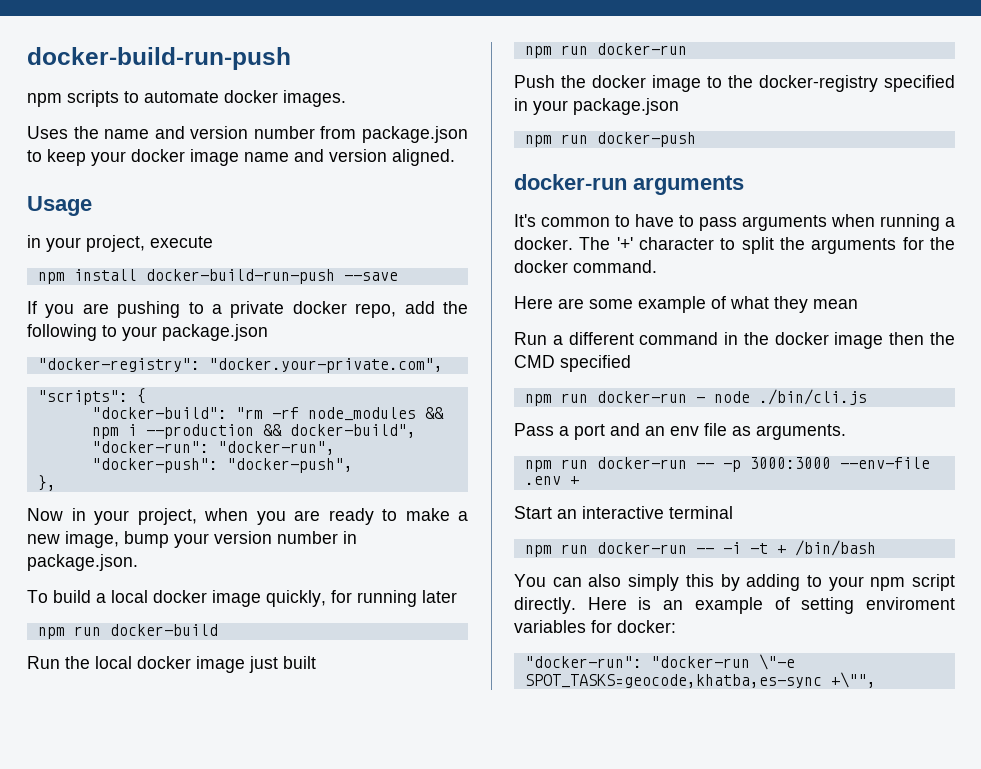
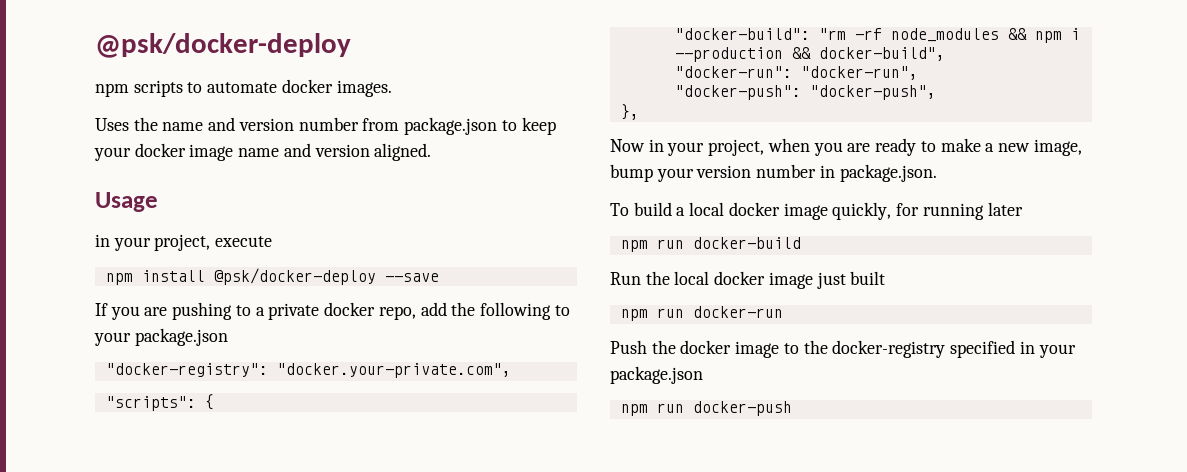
[27,47,291,70] docker-build-run-push -> [95,33,351,58] @psk/docker-deploy
[145,269,335,284] docker-build-run-push -> [213,268,376,285] @psk/docker-deploy
[514,174,744,195] [514,214,955,231] [514,237,955,254] [514,260,657,273] [514,296,858,313] [514,332,955,349] [514,355,631,372] [524,389,867,406] [514,423,846,440] [524,457,930,472] [524,476,579,485] [514,506,733,519] [524,540,876,557] [514,574,955,591] [514,597,955,614] [514,620,676,633] [524,654,795,670] [524,672,876,688] // docker-run arguments // It's common to have to pass arguments when running a docker. The '+' character to split the arguments for the docker command. // Here are some example of what they mean // Run a different command in the docker image then the CMD specified // npm run docker-run — node ./bin/cli.js // Pass a port and an env file as arguments. // npm run docker-run -- -p 3000:3000 --env-file .env + // Start an interactive terminal // npm run docker-run -- -i -t + /bin/bash // You can also simply this by adding to your npm script directly. Here is an example of setting enviroment variables for docker: // "docker-run": "docker-run \"-e SPOT_TASKS=geocode,khatba,es-sync +\"", -> (792, 408) none

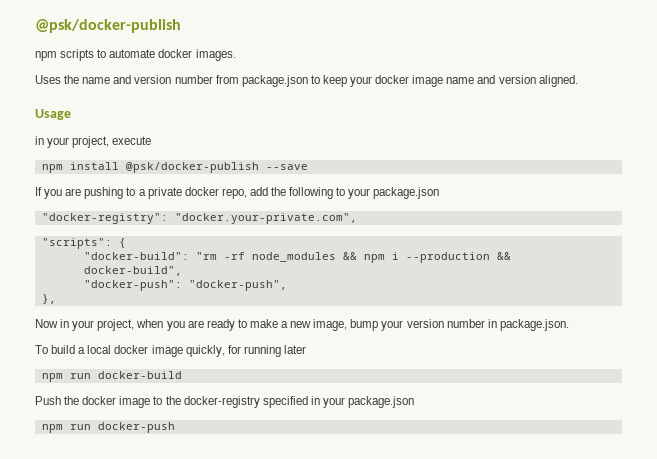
[95,33,351,58] @psk/docker-deploy -> [35,19,181,33] @psk/docker-publish
[213,268,376,285] @psk/docker-deploy -> [125,162,259,173] @psk/docker-publish
[674,66,918,80] // "docker-run": "docker-run", -> (182, 271) none
[610,271,886,289] [620,306,783,321] // Run the local docker image just built // npm run docker-run -> (182, 375) none

